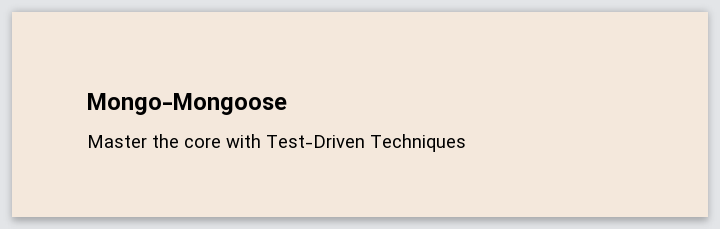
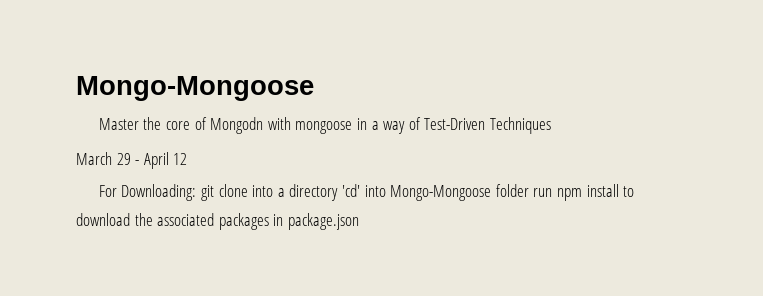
[226,134,466,152] with Test-Driven Techniques -> [194,117,551,134] [76,152,188,169] [98,184,635,201] [76,213,359,230] of Mongodn with mongoose in a way of Test-Driven Techniques // March 29 - April 12 // For Downloading: git clone into a directory 'cd' into Mongo-Mongoose folder run npm install to download the associated packages in package.json

